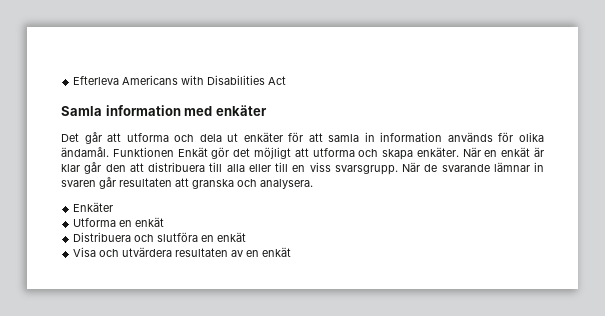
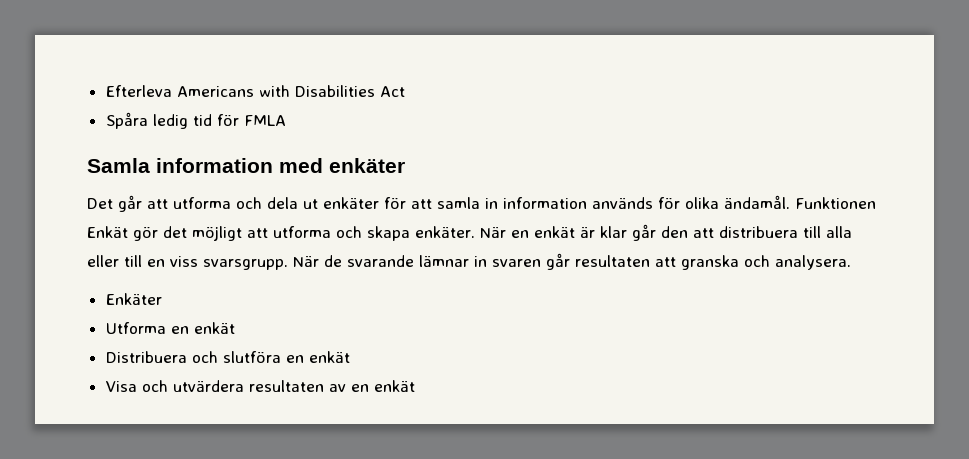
(287, 80) none -> [105,112,286,129] // Spåra ledig tid för FMLA

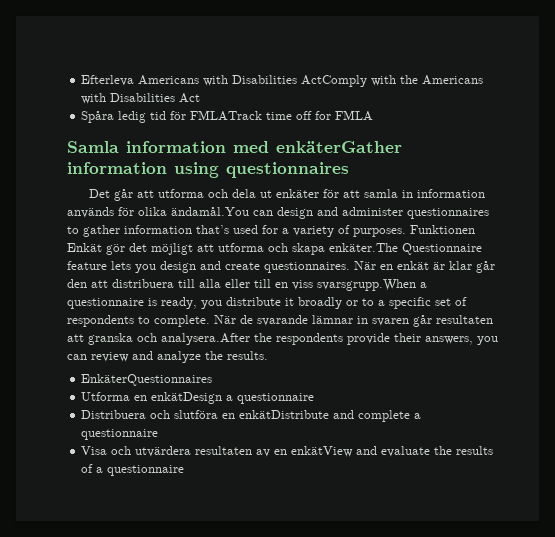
(375, 91) none -> [301,75,484,87] [81,93,176,104] ActComply with the Americans with Disabilities
(239, 120) none -> [190,110,332,121] FMLATrack time off for
[329,158,405,173] enkäter -> [276,141,402,153] [67,162,349,178] enkäterGather information using questionnaires
[724,195,790,209] ändamål. -> [171,207,489,219] [67,225,406,237] ändamål.You can design and administer questionnaires to gather information that’s used for a variety of purposes.
[415,226,475,238] enkäter. -> [329,243,482,255] [67,261,350,273] enkäter.The Questionnaire feature lets you design and create questionnaires.
[203,259,288,270] svarsgrupp. -> [317,279,427,291] [67,297,467,309] [67,315,210,327] svarsgrupp.When a questionnaire is ready, you distribute it broadly or to a specific set of respondents to complete.
[775,255,851,270] [105,293,162,305] analysera. // Enkäter -> [161,333,498,345] [67,351,268,363] [81,374,213,386] analysera.After the respondents provide their answers, you can review and analyze the results. // EnkäterQuestionnaires
[193,322,235,334] enkät -> [151,392,315,404] enkätDesign a questionnaire
[308,351,350,363] enkät -> [239,410,422,422] [81,429,159,440] enkätDistribute and complete a questionnaire
[373,380,415,392] enkät -> [291,446,494,457] [81,464,185,476] enkätView and evaluate the results of a questionnaire

